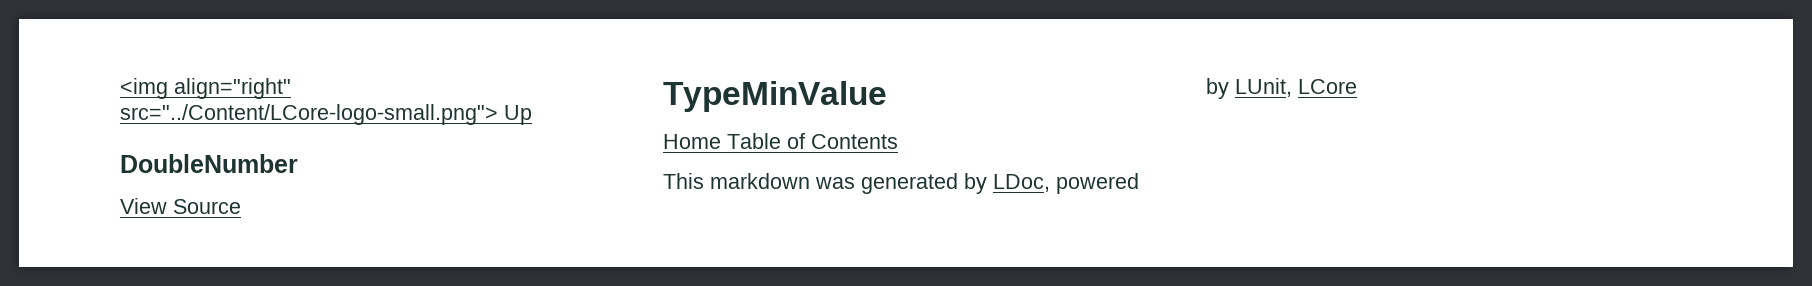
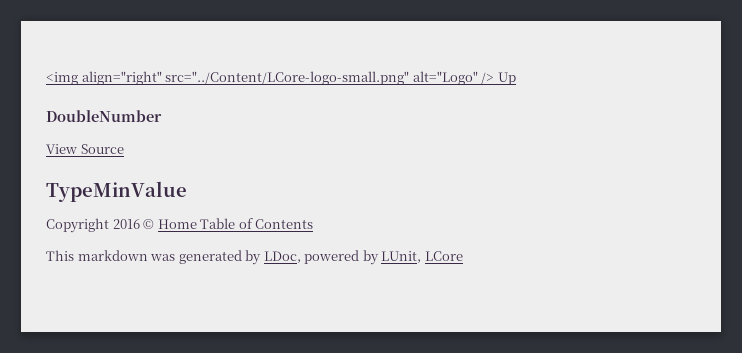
[120,104,498,125] src="../Content/LCore-logo-small.png"> -> [165,71,495,85] src="../Content/LCore-logo-small.png" alt="Logo" />
(887, 96) none -> [46,218,155,233] Copyright 2016 ©

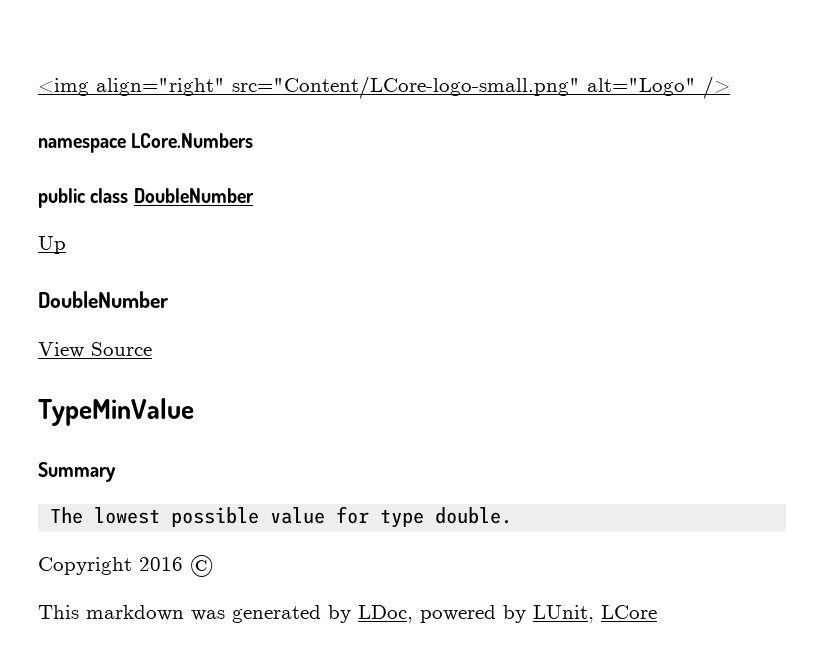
[165,71,410,85] src="../Content/LCore-logo-small.png" -> [232,76,580,99] src="Content/LCore-logo-small.png"
(495, 78) none -> [38,133,254,153] [38,188,254,208] // namespace LCore.Numbers // public class DoubleNumber //
(187, 191) none -> [38,462,116,482] [50,506,513,528] // Summary // The lowest possible value for type double.
[157,218,314,229] Home Table of Contents -> (213, 566) none

